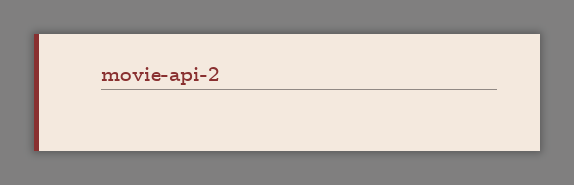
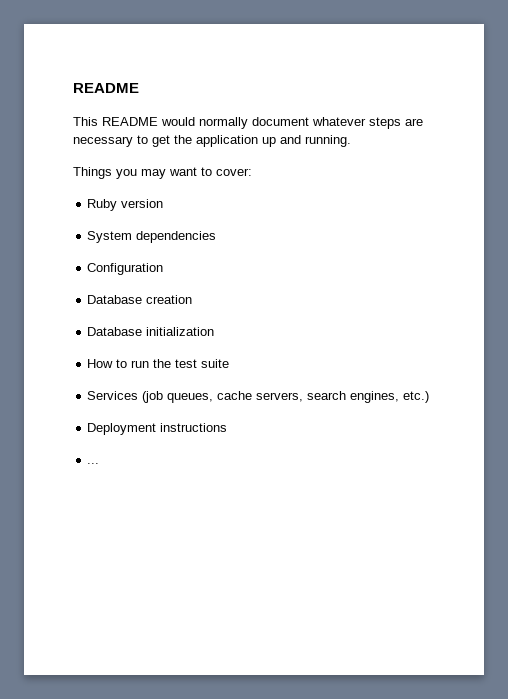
[101,67,220,85] movie-api-2 -> [73,83,139,93] [73,117,423,129] [73,135,351,147] [73,167,252,179] [87,199,164,211] [87,231,217,243] [87,263,164,275] [87,295,193,304] [87,327,215,336] [87,359,230,368] [87,391,430,403] [87,423,228,435] [87,463,100,464] README // This README would normally document whatever steps are necessary to get the application up and running. // Things you may want to cover: // Ruby version // System dependencies // Configuration // Database creation // Database initialization // How to run the test suite // Services (job queues, cache servers, search engines, etc.) // Deployment instructions // ...

